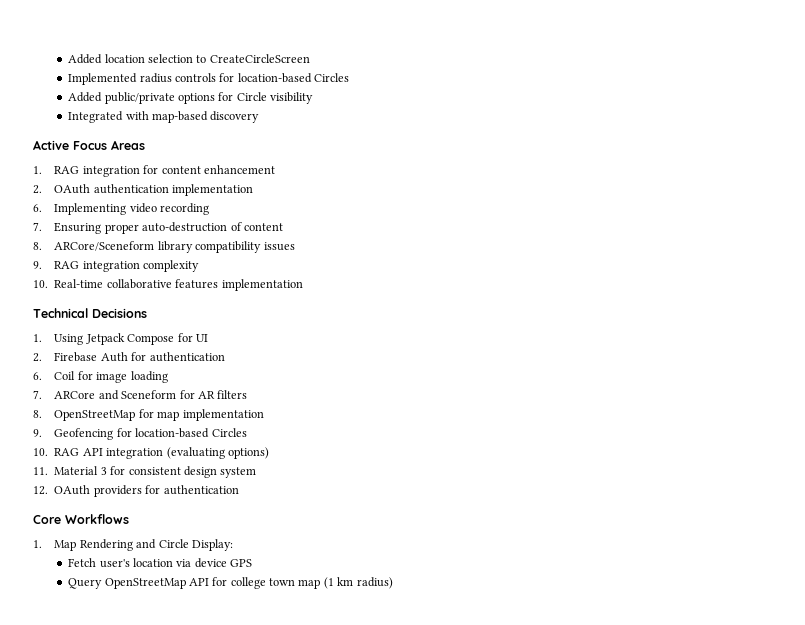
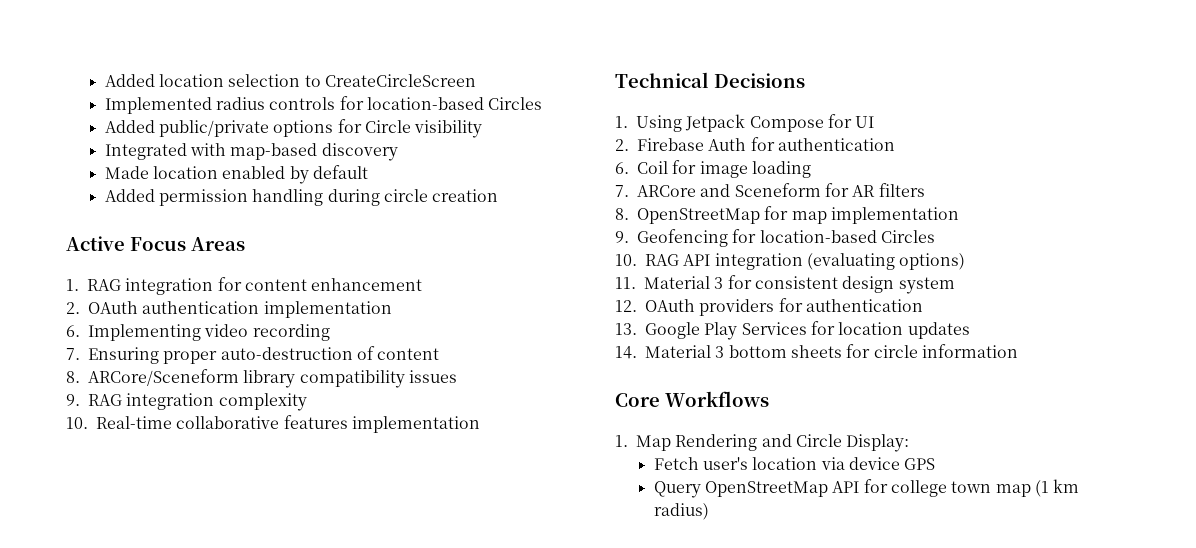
(260, 117) none -> [104,165,369,184] [104,189,499,206] // Made location enabled by default // Added permission handling during circle creation
(239, 490) none -> [615,321,970,340] [615,344,1018,359] // 13. Google Play Services for location updates // 14. Material 3 bottom sheets for circle information

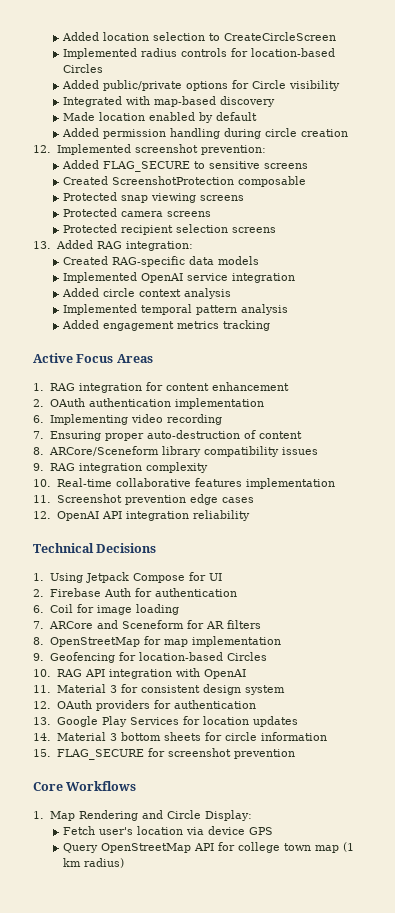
(499, 195) none -> [33,144,266,155] [61,160,308,172] [62,176,306,187] [62,192,244,203] [62,208,211,217] [62,224,276,235] [33,240,193,251] [62,256,259,267] [62,272,295,283] [61,288,231,299] [62,304,288,315] [61,320,270,331] // 12. Implemented screenshot prevention: // Added FLAG_SECURE to sensitive screens // Created ScreenshotProtection composable // Protected snap viewing screens // Protected camera screens // Protected recipient selection screens // 13. Added RAG integration: // Created RAG-specific data models // Implemented OpenAI service integration // Added circle context analysis // Implemented temporal pattern analysis // Added engagement metrics tracking
(480, 424) none -> [33,494,254,505] [33,510,250,521] // 11. Screenshot prevention edge cases // 12. OpenAI API integration reliability
[806,253,966,270] (evaluating options) -> [175,668,246,679] with OpenAI
(1018, 351) none -> [33,748,295,760] // 15. FLAG_SECURE for screenshot prevention

